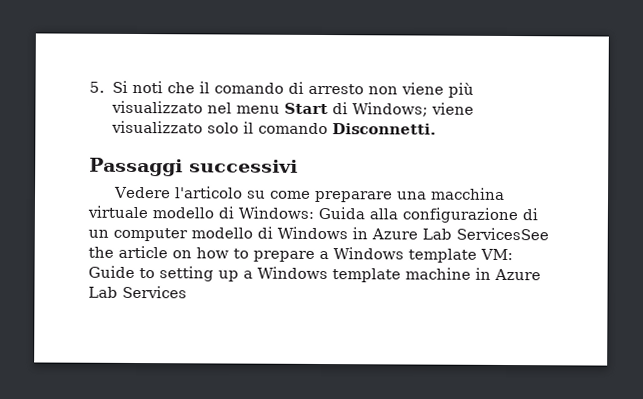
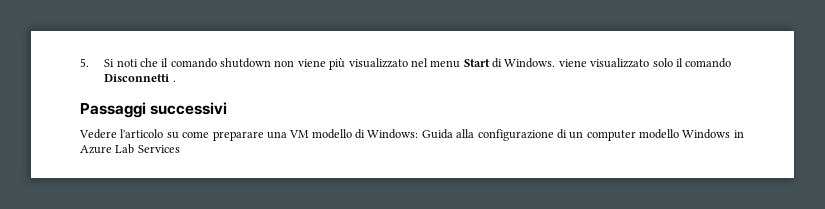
[287,81,364,95] di arresto -> [220,58,272,68] shutdown
[351,102,428,117] Windows; -> [504,58,556,68] Windows.
[331,123,436,135] Disconnetti. -> [104,74,176,82] Disconnetti .
[431,187,506,200] [87,205,148,219] macchina virtuale -> [289,130,310,138] VM
[257,226,273,239] di -> (679, 134) none
[456,227,549,241] [88,245,513,263] [88,265,541,283] [88,286,118,298] ServicesSee the article on how to prepare a Windows template VM: Guide to setting up a Windows template machine in Azure Lab -> (135, 149) none

